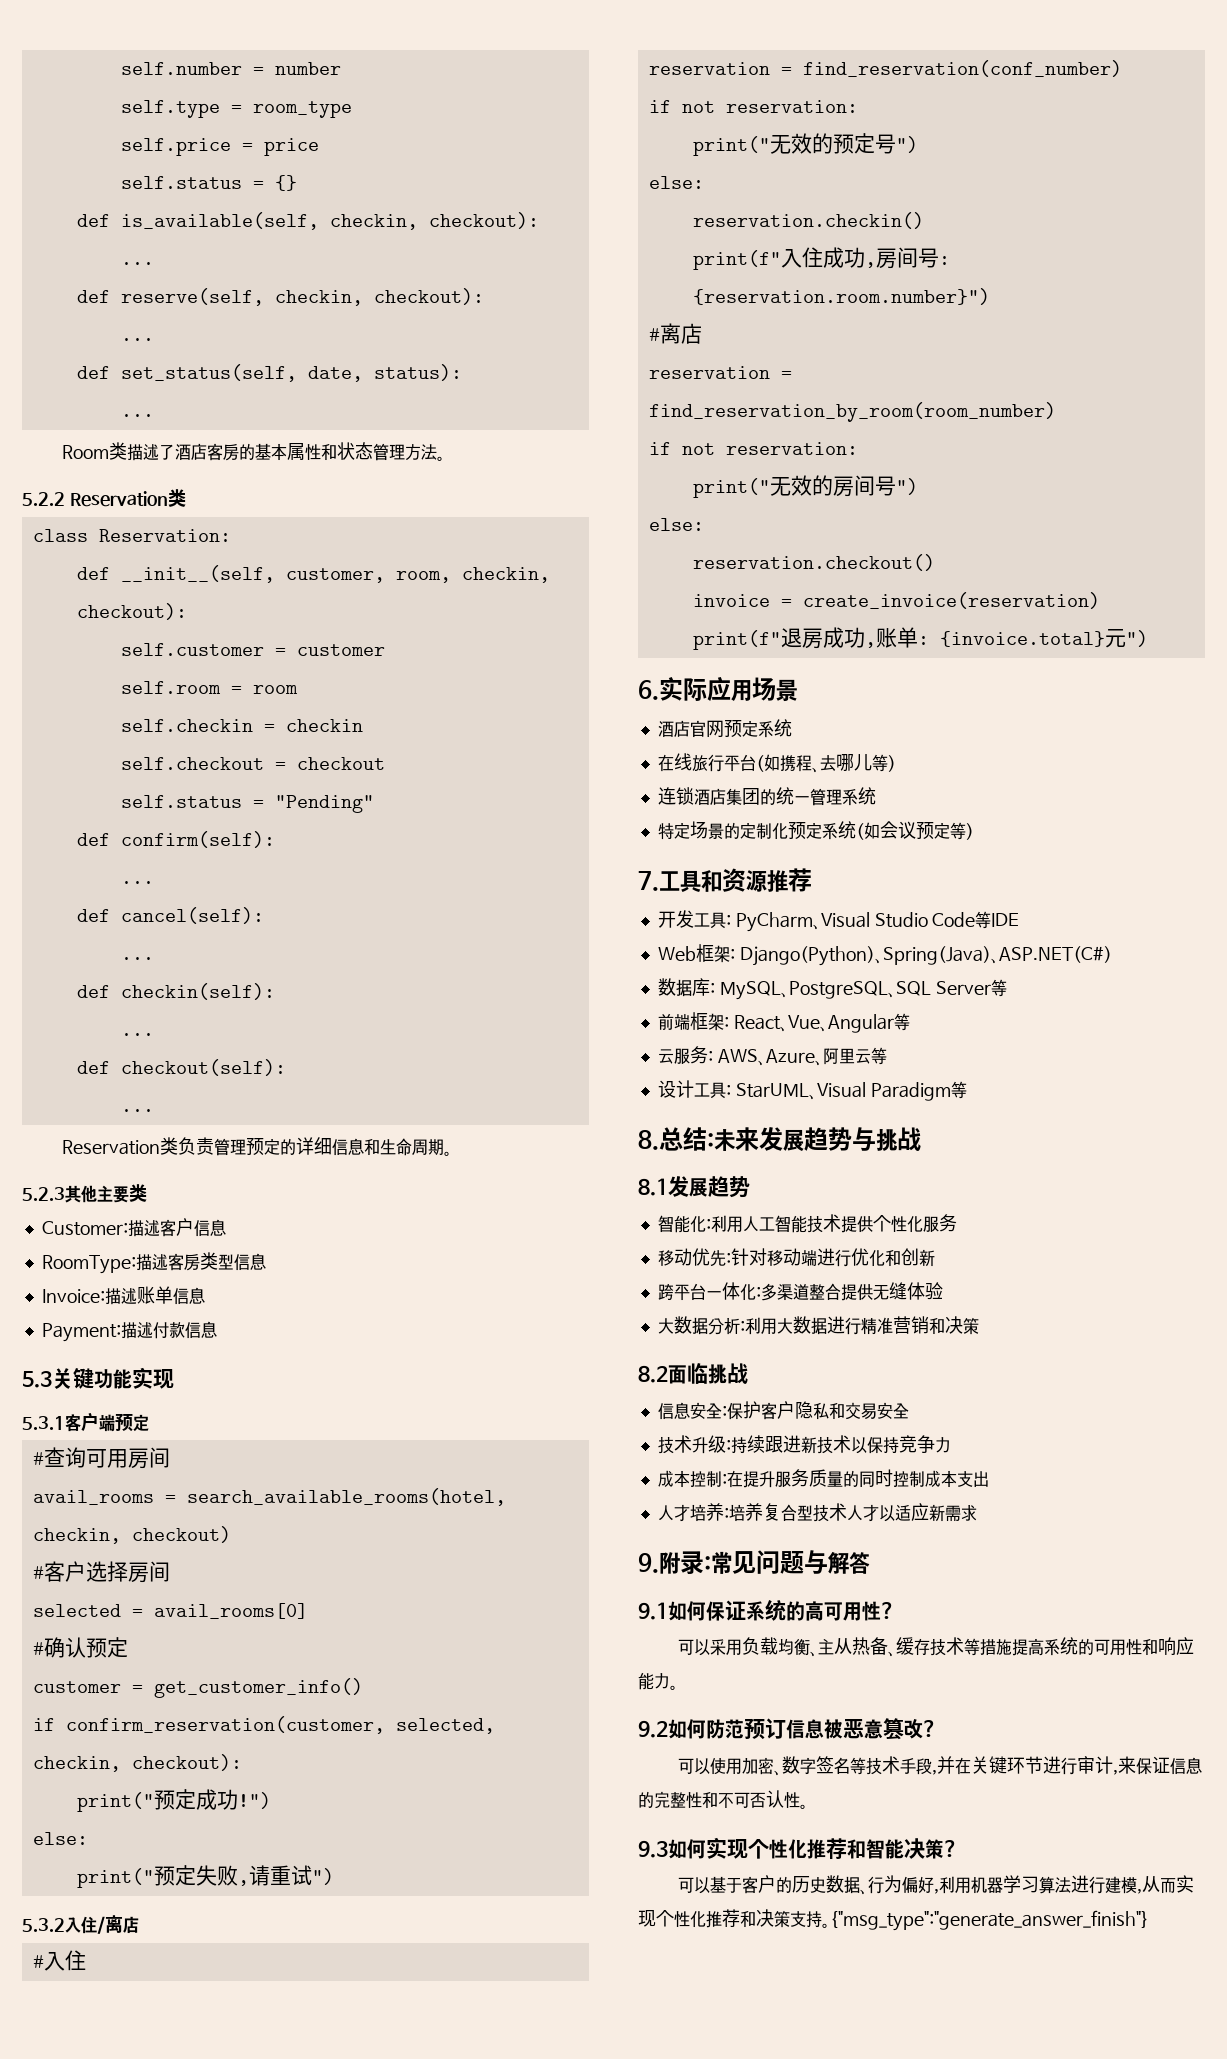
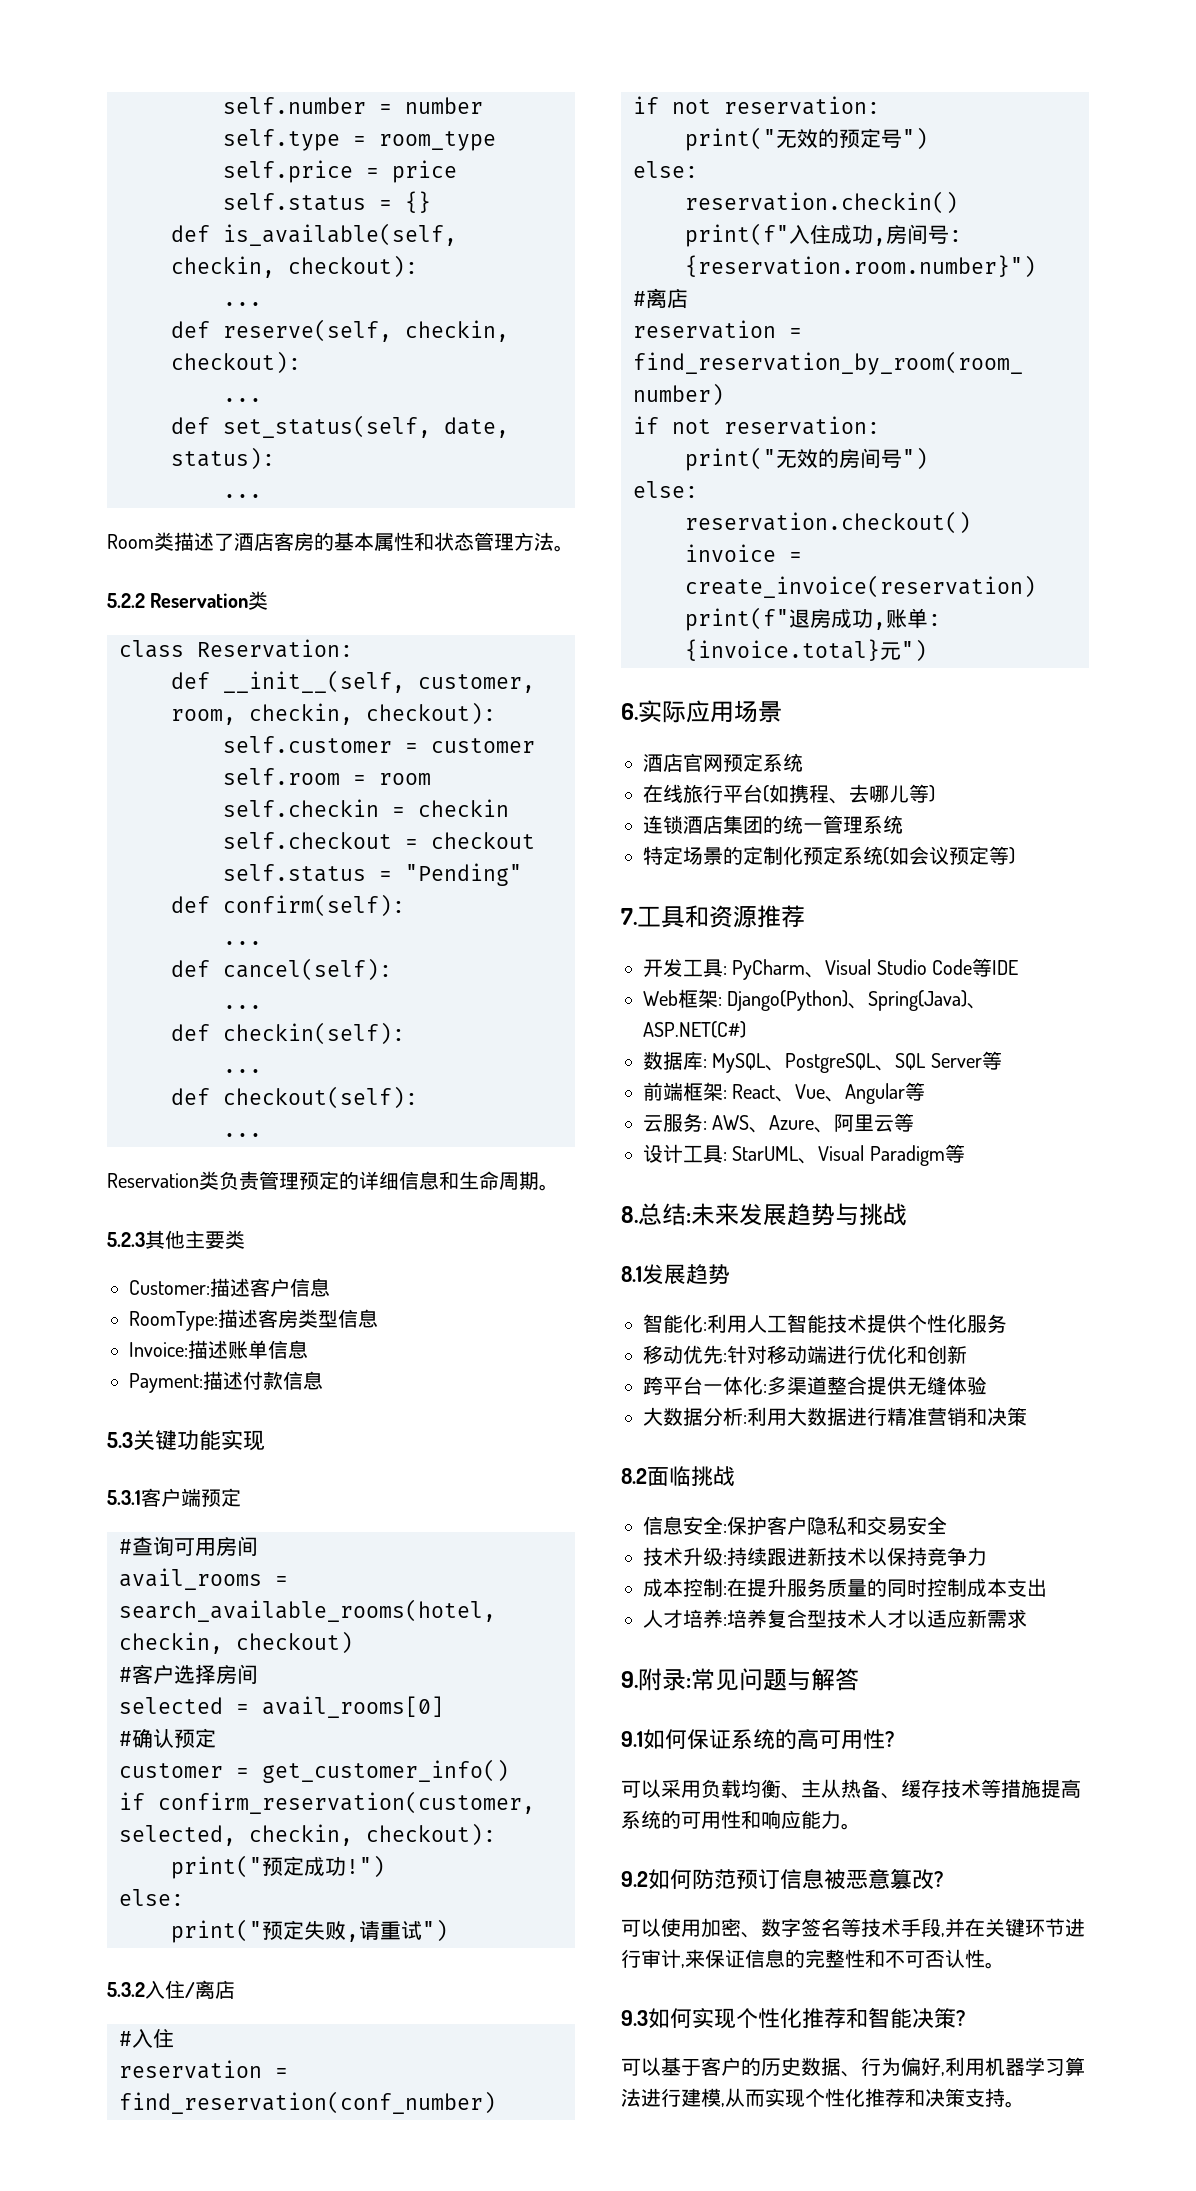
[830,1910,1149,1931] {"msg_type":"generate_answer_finish"} -> (1025, 2104) none

